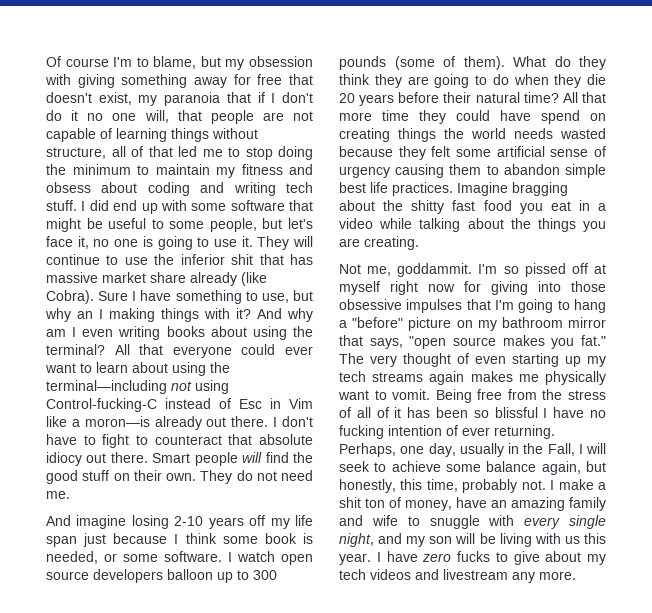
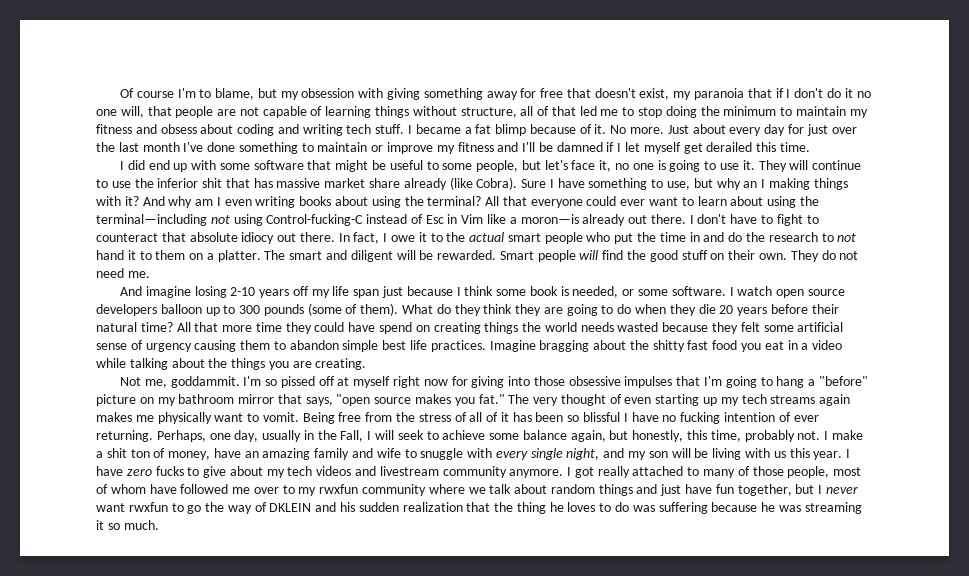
(86, 206) none -> [415,124,857,136] [96,142,810,154] [119,161,124,170] became a fat blimp because of it. No more. Just about every day for just over the last month I've done something to maintain or improve my fitness and I'll be damned if I let myself get derailed this time. // I
(148, 457) none -> [338,232,857,244] [96,250,497,262] In fact, I owe it to the actual smart people who put the time in and do the research to not hand it to them on a platter. The smart and diligent will be rewarded.
[512,571,576,583] any more. -> [442,466,862,478] [96,484,858,496] [96,502,862,514] [96,520,159,530] community anymore. I got really attached to many of those people, most of whom have followed me over to my rwxfun community where we talk about random things and just have fun together, but I never want rwxfun to go the way of DKLEIN and his sudden realization that the thing he loves to do was suffering because he was streaming it so much.

